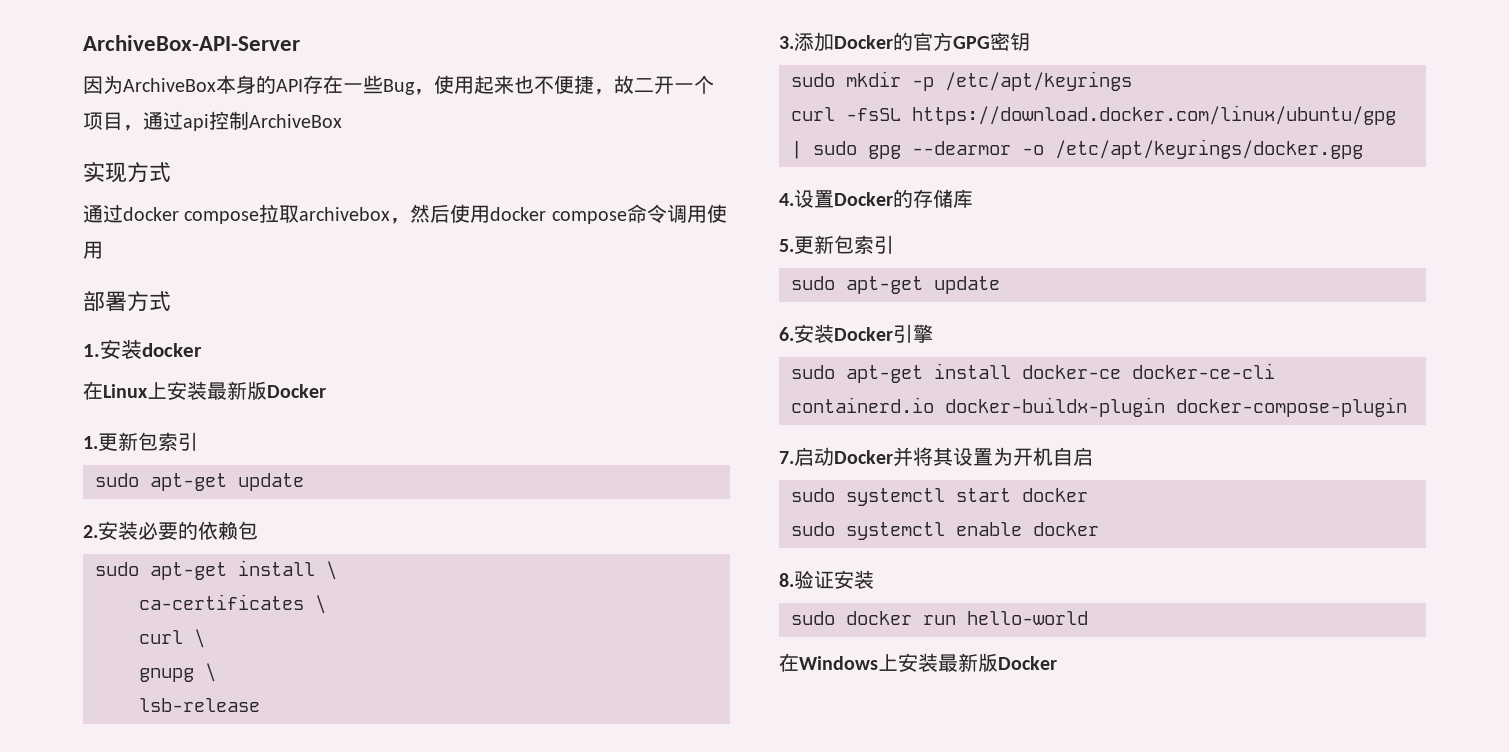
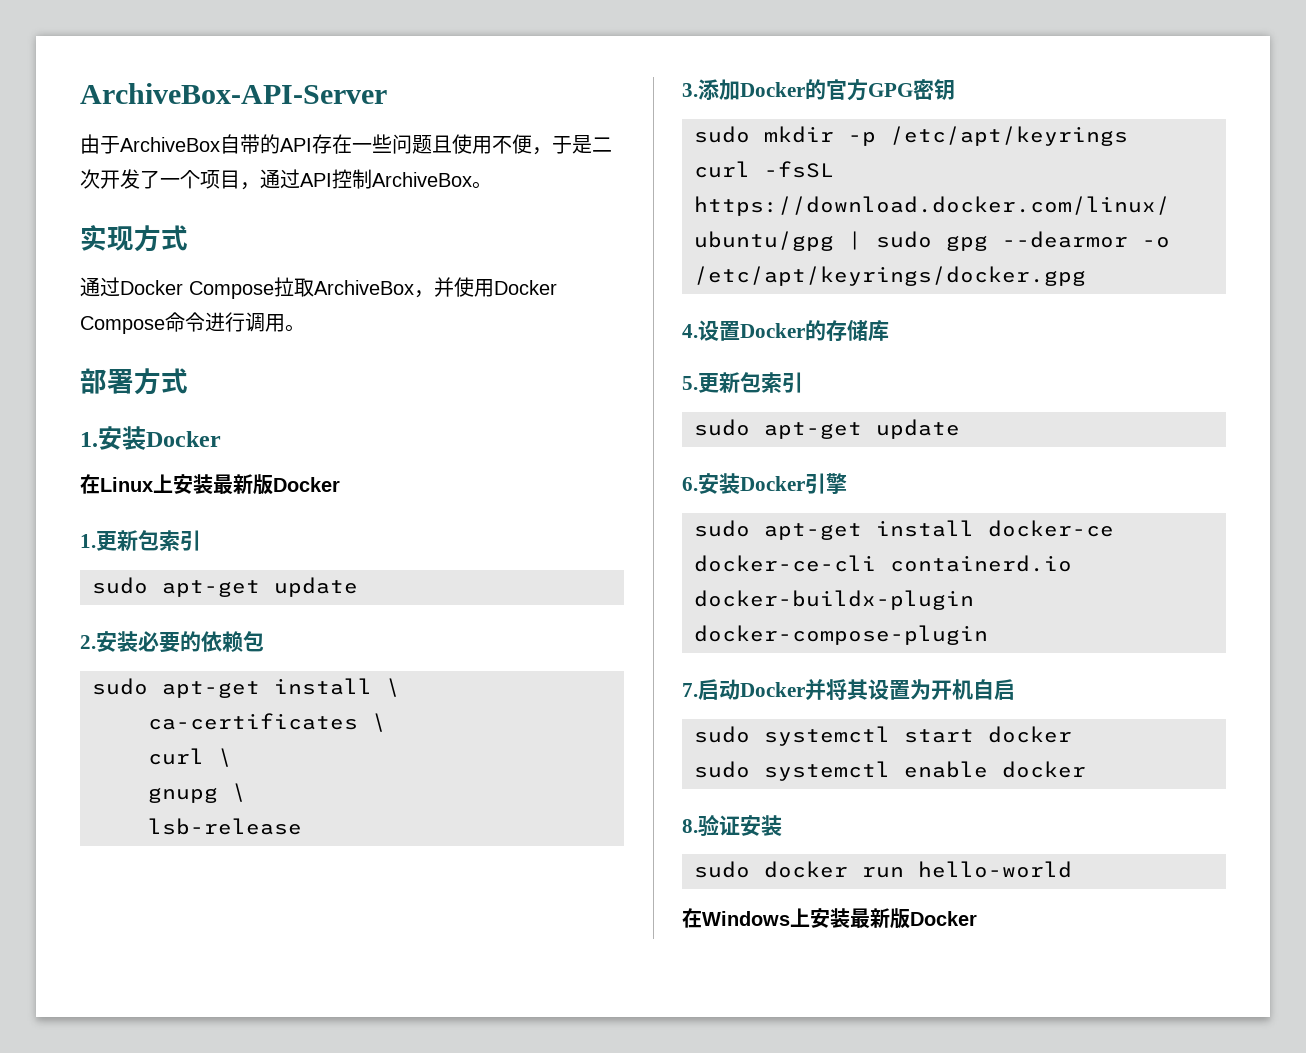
[83,75,256,94] 因为ArchiveBox本身 -> [80,134,260,154] 由于ArchiveBox自带
[383,75,674,95] Bug，使用起来也不便捷，故二开 -> [392,134,612,155] [80,169,160,189] 问题且使用不便，于是二次开发了
[183,114,209,131] api -> [300,173,332,187] API
(342, 121) none -> [472,181,492,189] 。
[123,204,727,224] [83,241,103,259] docker compose拉取archivebox，然后使用docker compose命令调用使用 -> [120,277,557,299] [80,312,305,334] Docker Compose拉取ArchiveBox，并使用Docker Compose命令进行调用。
[142,343,202,357] docker -> [146,431,221,447] Docker

